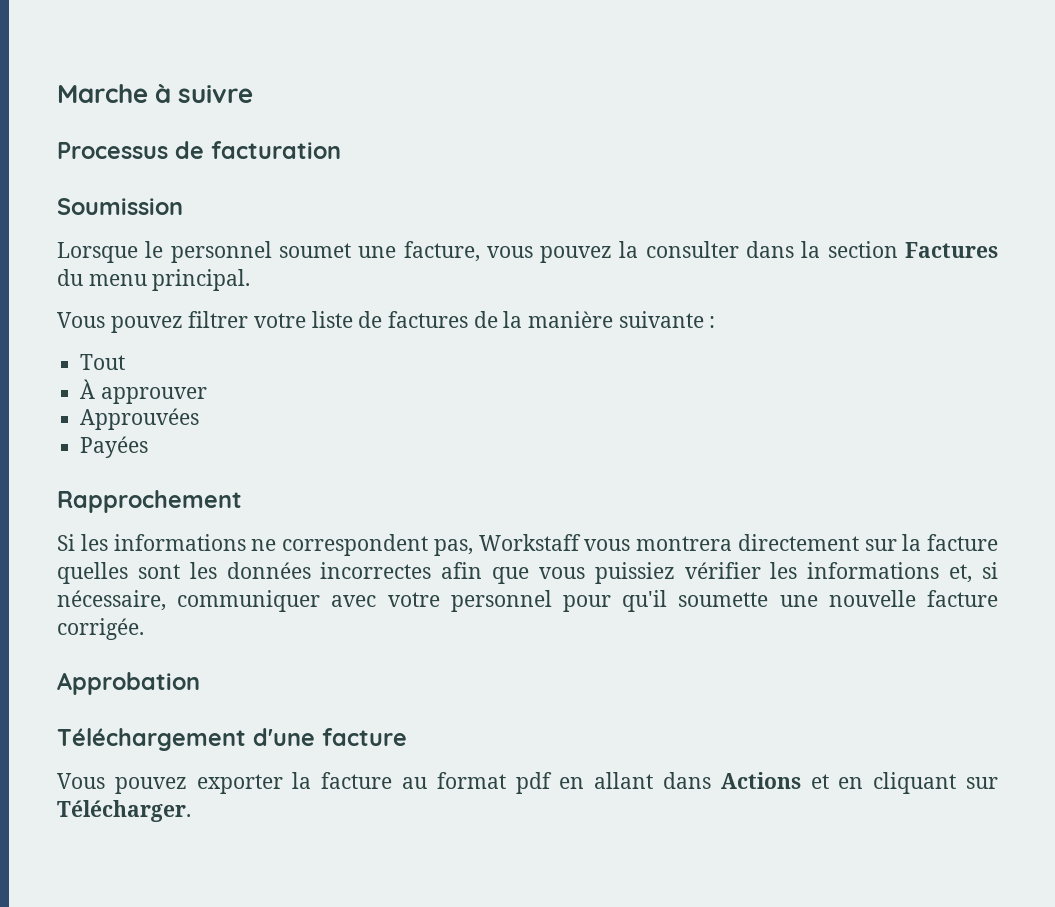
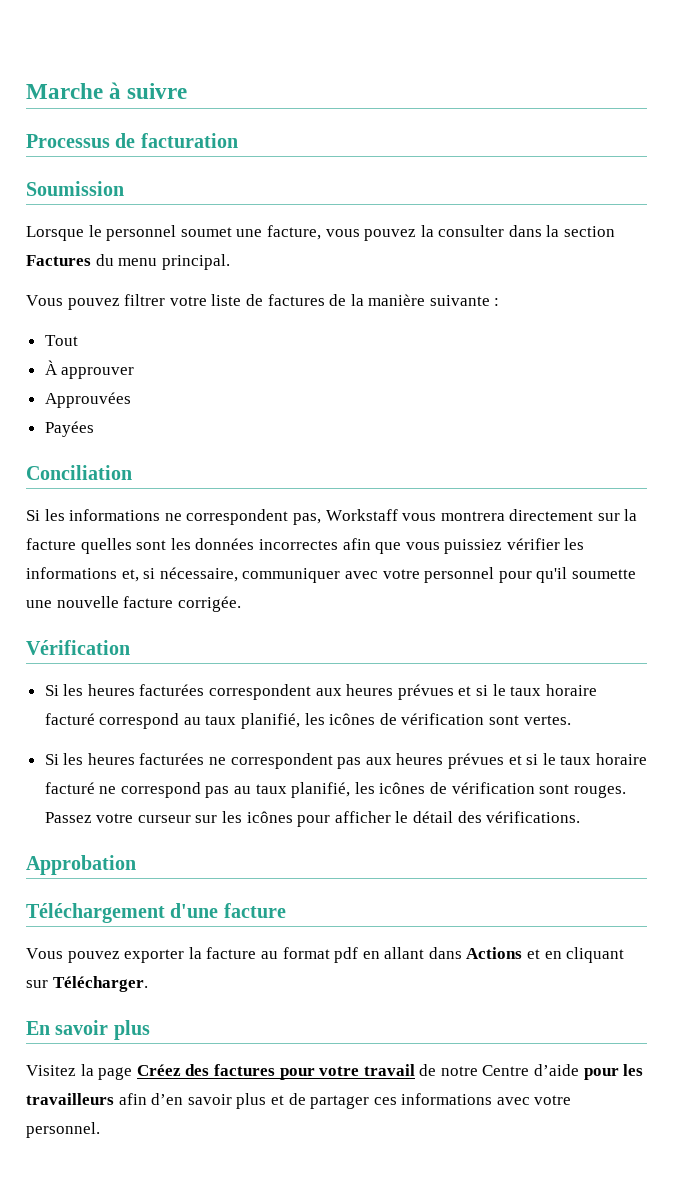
[57,490,242,513] Rapprochement -> [26,465,132,480] Conciliation
(144, 629) none -> [26,640,130,655] [44,684,597,700] [44,713,571,729] [44,753,647,769] [44,782,626,798] [44,811,581,827] // Vérification // Si les heures facturées correspondent aux heures prévues et si le taux horaire facturé correspond au taux planifié, les icônes de vérification sont vertes. // Si les heures facturées ne correspondent pas aux heures prévues et si le taux horaire facturé ne correspond pas au taux planifié, les icônes de vérification sont rouges. Passez votre curseur sur les icônes pour afficher le détail des vérifications.
(191, 811) none -> [26,1020,150,1040] [26,1064,644,1080] [26,1093,572,1109] [26,1122,100,1138] // En savoir plus // Visitez la page Créez des factures pour votre travail de notre Centre d’aide pour les travailleurs afin d’en savoir plus et de partager ces informations avec votre personnel.

